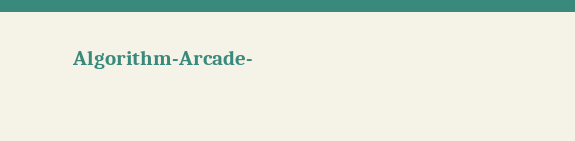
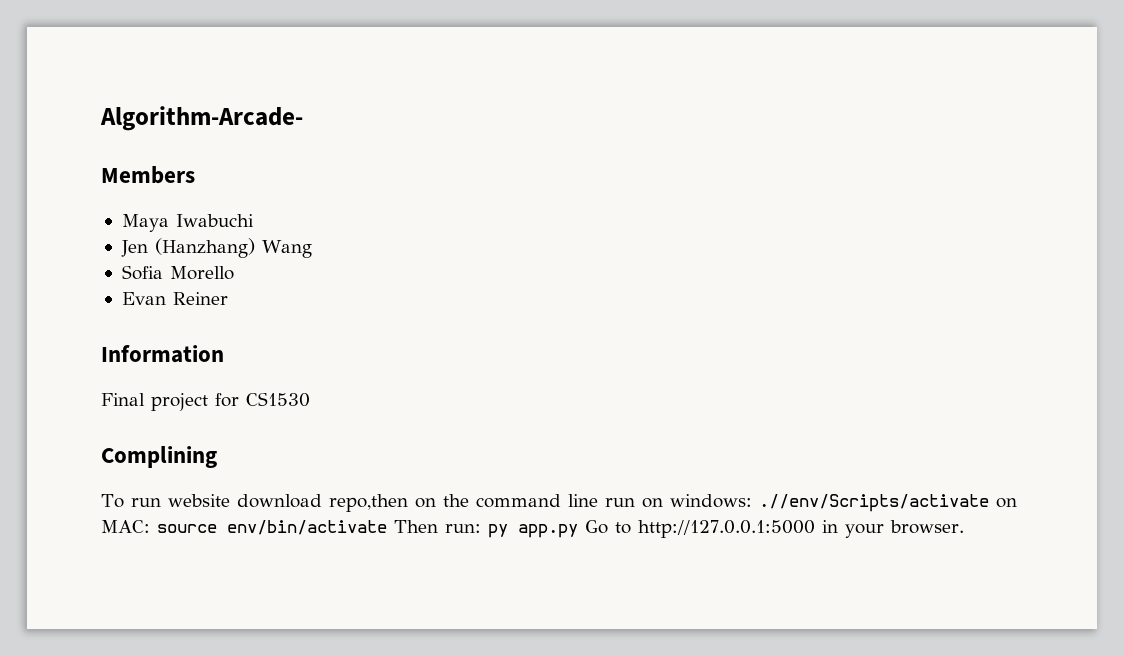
(253, 59) none -> [101,166,195,184] [121,214,254,232] [120,238,312,258] [121,265,234,280] [121,292,228,305] [101,345,224,363] [101,392,310,411] [101,446,217,468] [101,494,1017,512] [101,520,964,538] // Members // Maya Iwabuchi // Jen (Hanzhang) Wang // Sofia Morello // Evan Reiner // Information // Final project for CS1530 // Complining // To run website download repo,then on the command line run on windows: .//env/Scripts/activate on MAC: source env/bin/activate Then run: py app.py Go to http://127.0.0.1:5000 in your browser.

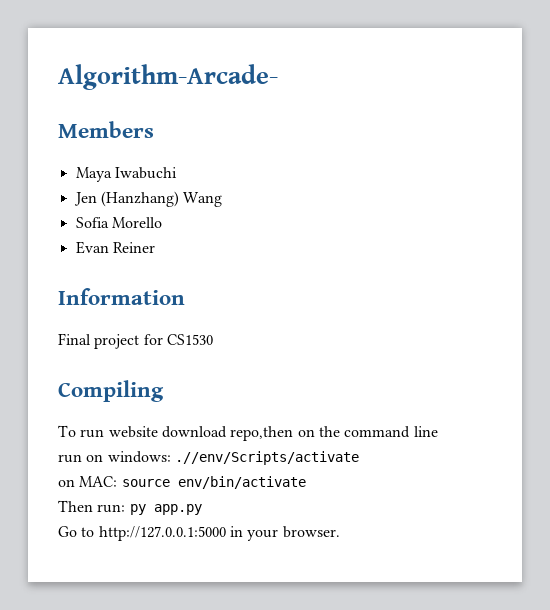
[101,446,217,468] Complining -> [58,380,164,402] Compiling
(598, 500) none -> (438, 431) //
(989, 503) none -> (359, 458) //
(387, 527) none -> (306, 482) //
(578, 531) none -> (202, 509) //

